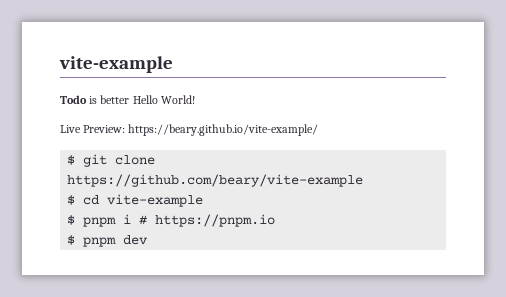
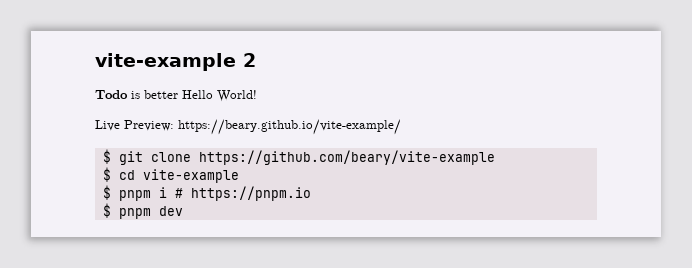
[59,56,173,73] vite-example -> [95,53,256,71] vite-example 2

